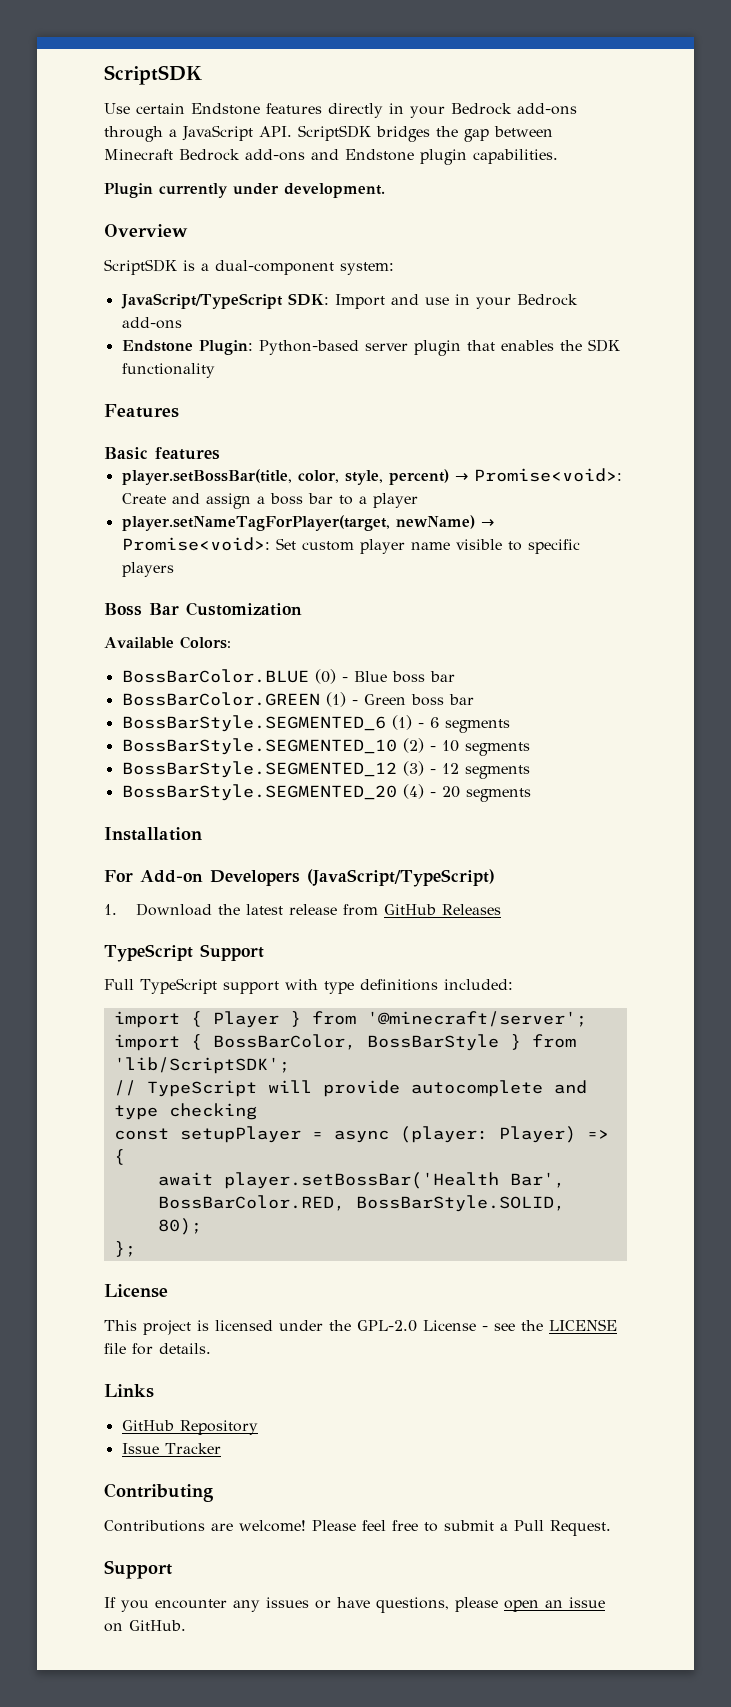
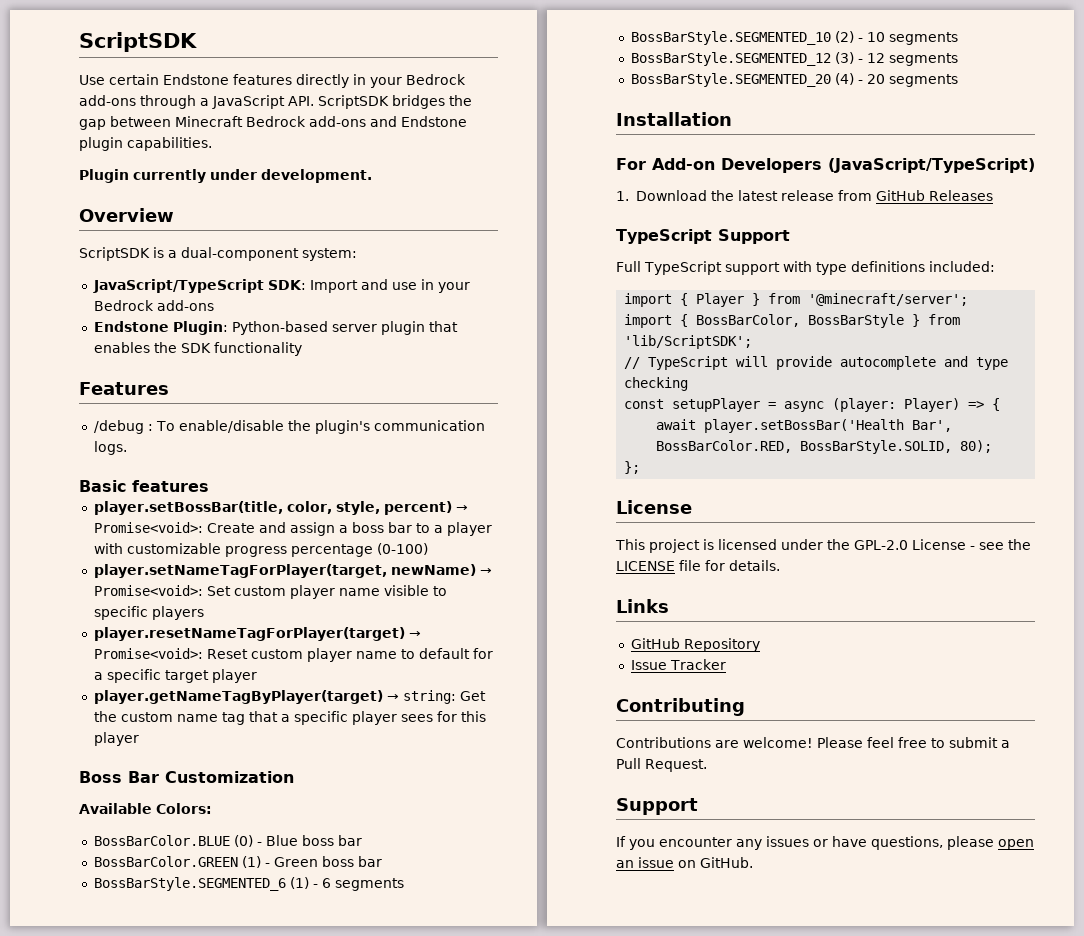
(179, 411) none -> [93,420,485,434] [93,441,127,455] // /debug : To enable/disable the plugin's communication logs.
(418, 500) none -> [93,543,428,557] with customizable progress percentage (0-100)
(174, 569) none -> [93,627,421,641] [93,648,493,662] [93,669,257,683] [93,690,486,704] [93,711,486,725] [93,732,139,746] // player.resetNameTagForPlayer(target) → Promise<void>: Reset custom player name to default for a specific target player // player.getNameTagByPlayer(target) → string: Get the custom name tag that a specific player sees for this player

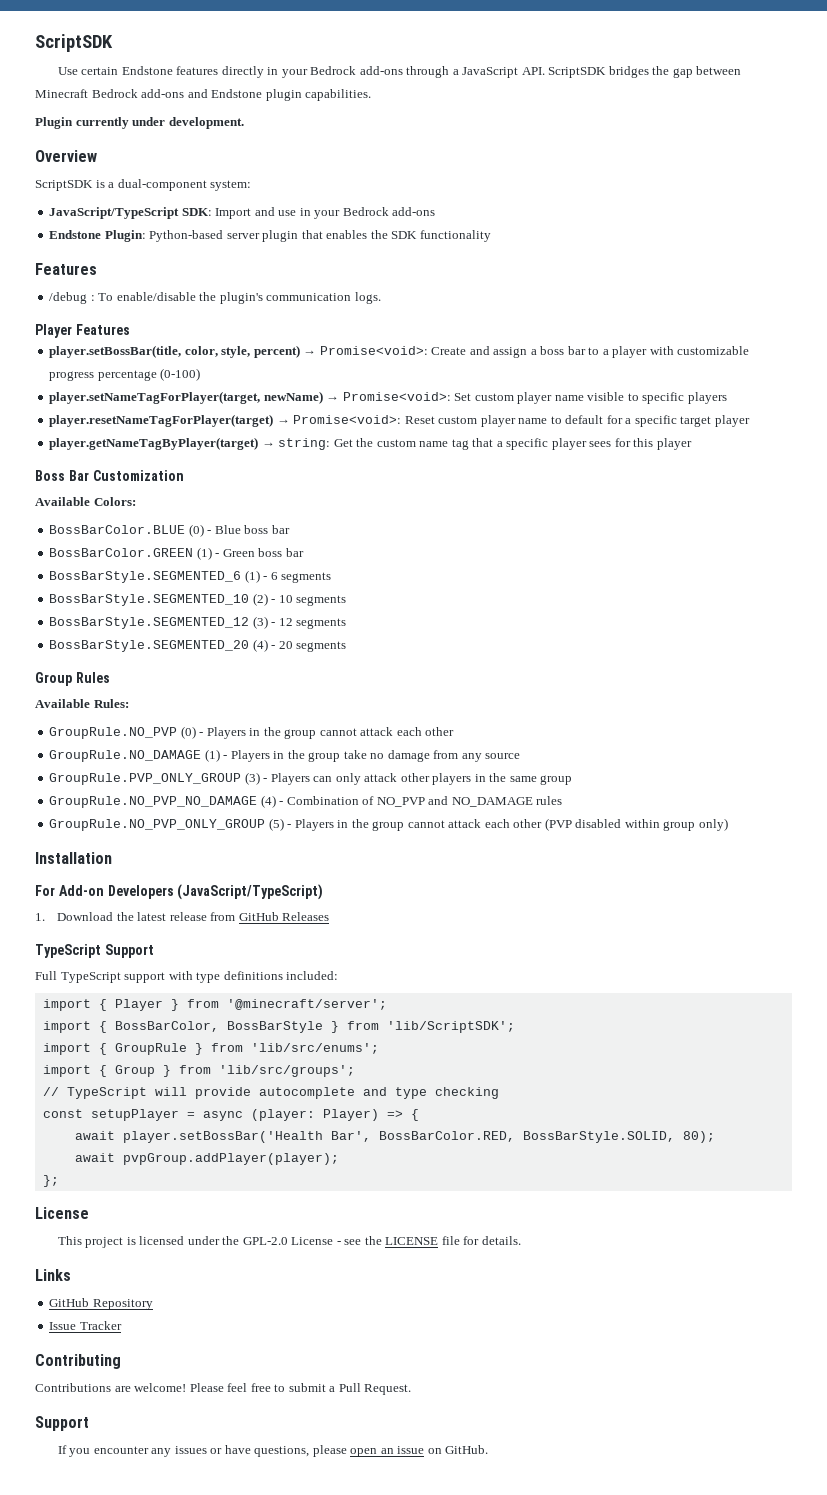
[79,480,209,492] Basic features -> [35,324,130,338] Player Features
(958, 80) none -> [35,672,110,686] [35,699,129,708] [49,726,455,739] [49,749,521,762] [49,772,573,785] [49,795,563,808] [49,818,728,831] // Group Rules // Available Rules: // GroupRule.NO_PVP (0) - Players in the group cannot attack each other // GroupRule.NO_DAMAGE (1) - Players in the group take no damage from any source // GroupRule.PVP_ONLY_GROUP (3) - Players can only attack other players in the same group // GroupRule.NO_PVP_NO_DAMAGE (4) - Combination of NO_PVP and NO_DAMAGE rules // GroupRule.NO_PVP_ONLY_GROUP (5) - Players in the group cannot attack each other (PVP disabled within group only)
(753, 342) none -> [42,1043,379,1055] [42,1065,355,1077] // import { GroupRule } from 'lib/src/enums'; // import { Group } from 'lib/src/groups';
(993, 446) none -> [74,1153,339,1165] // await pvpGroup.addPlayer(player);

